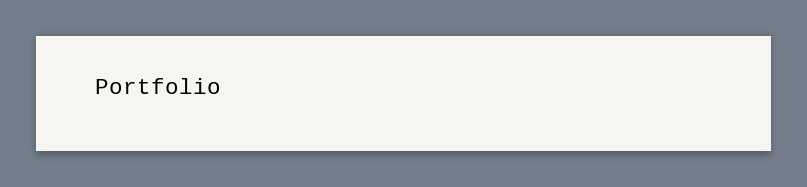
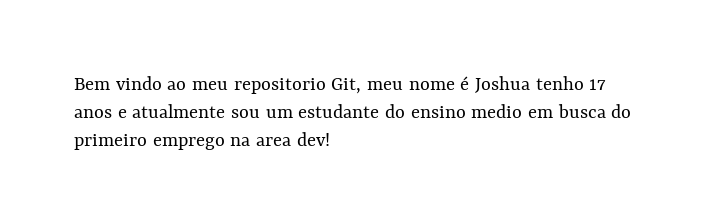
[95,78,221,94] Portfolio -> [74,76,607,94] [74,104,632,118] [74,132,330,150] Bem vindo ao meu repositorio Git, meu nome é Joshua tenho 17 anos e atualmente sou um estudante do ensino medio em busca do primeiro emprego na area dev!

